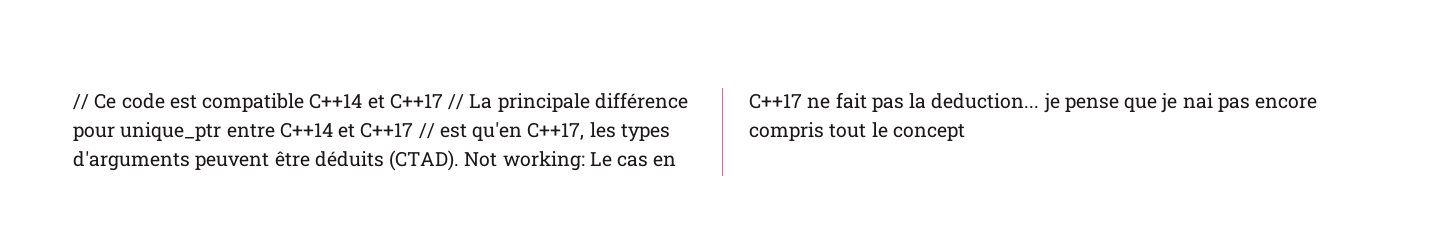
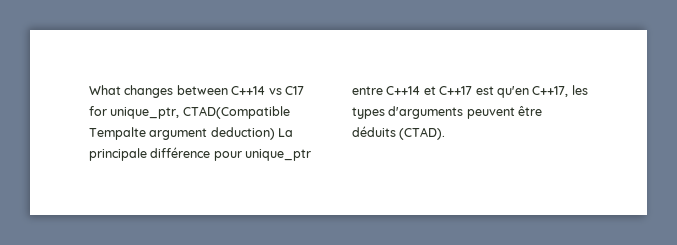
[73,93,465,112] // Ce code est compatible C++14 et C++17 // -> [89,85,304,98] [89,106,290,119] [89,127,275,140] What changes between C++14 vs C17 for unique_ptr, CTAD(Compatible Tempalte argument deduction)
[418,123,435,139] // -> (473, 90) none
[464,151,677,171] [749,92,1318,113] [749,122,965,141] Not working: Le cas en C++17 ne fait pas la deduction... je pense que je nai pas encore compris tout le concept -> (446, 133) none

